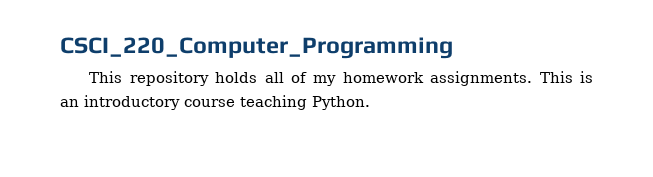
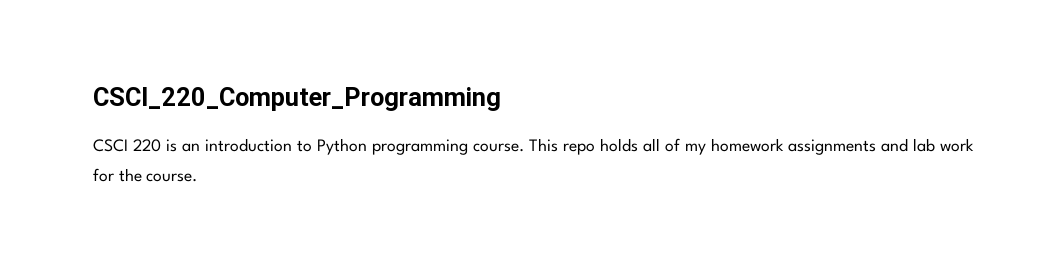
[89,71,209,86] This repository -> [93,138,595,155] CSCI 220 is an introduction to Python programming course. This repo
[430,71,593,86] [60,95,370,110] assignments. This is an introductory course teaching Python. -> [788,138,974,155] [93,168,198,182] assignments and lab work for the course.

